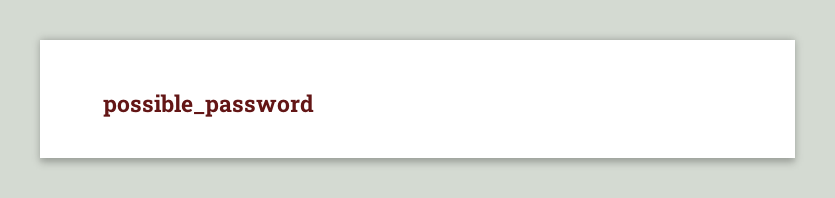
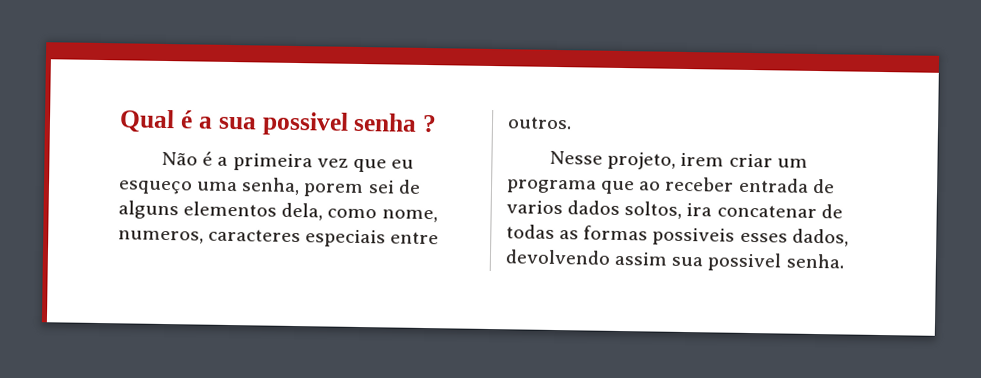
[103,94,314,117] possible_password -> [119,109,438,136] [161,151,415,173] [118,177,421,198] [118,200,438,223] [118,228,440,248] [507,116,572,130] [549,150,808,170] [506,176,835,195] [506,200,843,219] [506,224,849,247] [505,249,845,272] Qual é a sua possivel senha ? // Não é a primeira vez que eu esqueço uma senha, porem sei de alguns elementos dela, como nome, numeros, caracteres especiais entre outros. // Nesse projeto, irem criar um programa que ao receber entrada de varios dados soltos, ira concatenar de todas as formas possiveis esses dados, devolvendo assim sua possivel senha.

